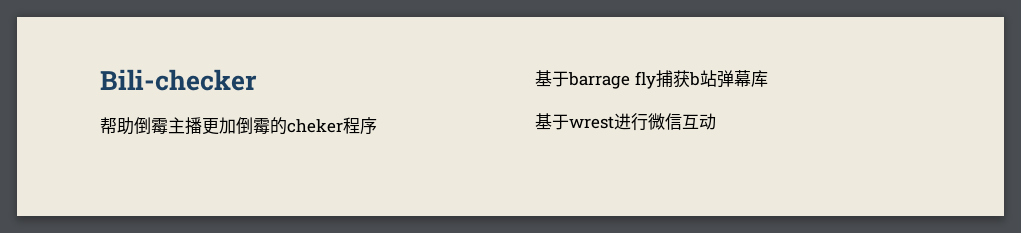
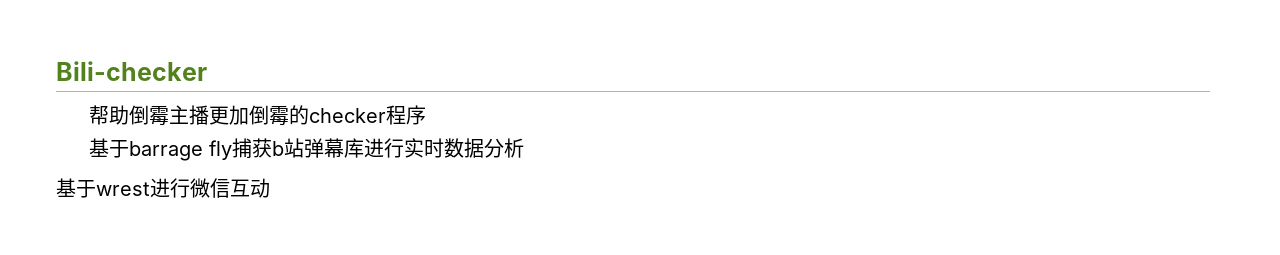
[287,119,343,133] cheker -> [308,108,386,123] checker
(768, 78) none -> [363,138,524,158] 进行实时数据分析

